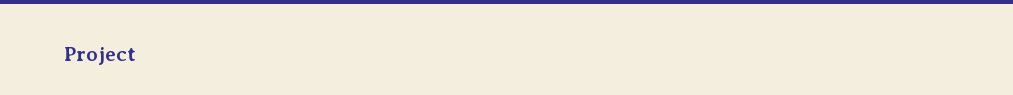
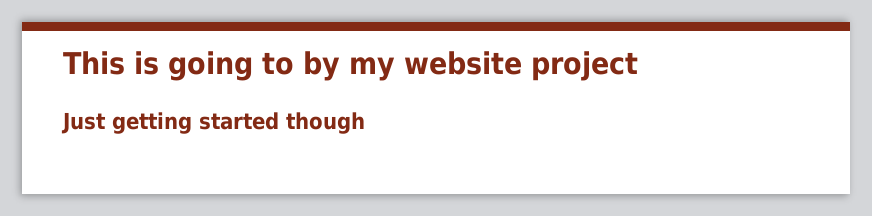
[64,47,136,65] Project -> [63,51,638,81] [61,112,365,134] This is going to by my website project // Just getting started though

